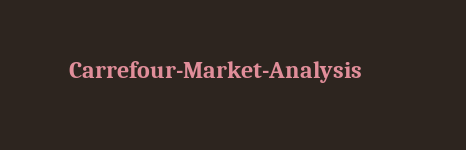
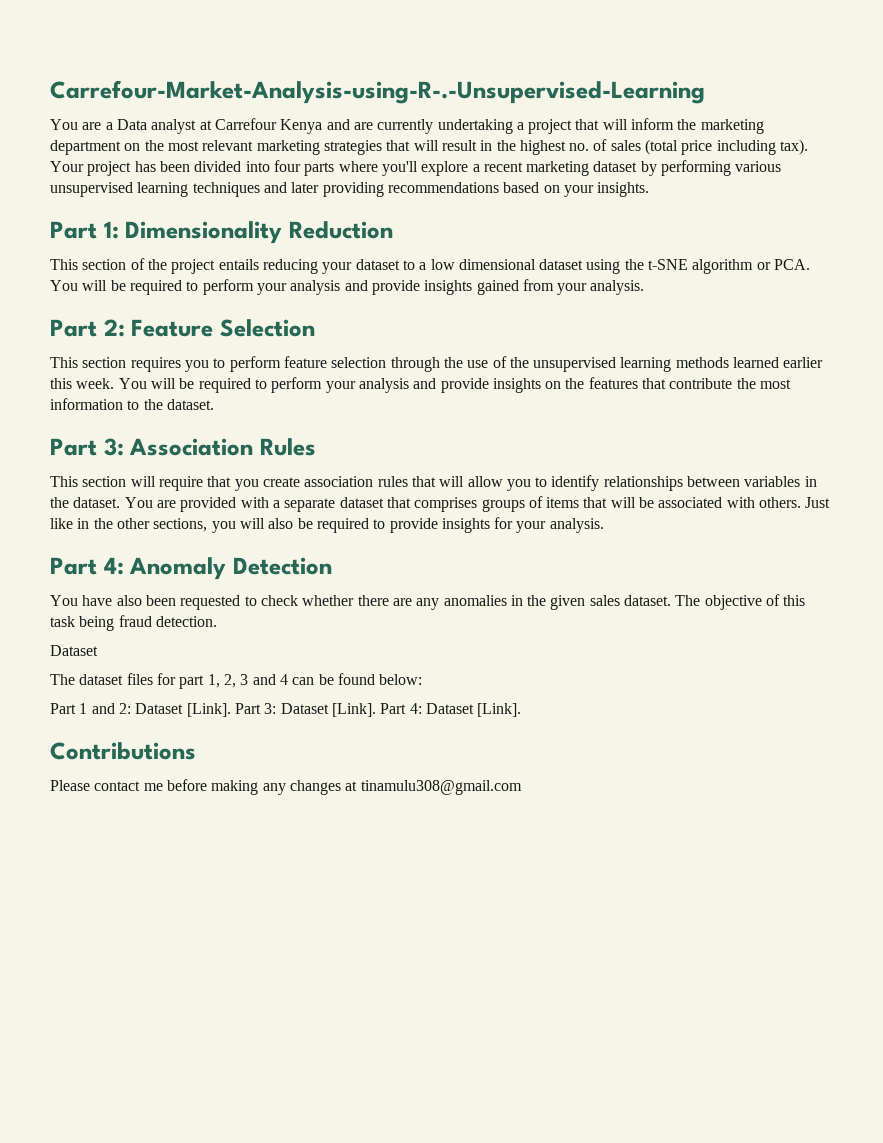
[69,61,362,83] Carrefour-Market-Analysis -> [50,80,705,104] [50,118,764,134] [50,139,809,155] [50,160,782,176] [50,182,650,197] [50,221,393,244] [50,258,811,274] [50,279,645,295] [50,319,315,337] [50,356,824,372] [50,377,792,393] [50,398,214,410] [50,438,316,456] [50,475,817,491] [50,496,831,512] [50,517,604,533] [50,557,332,580] [50,594,806,610] [50,615,217,631] [50,645,98,656] [50,673,423,689] [50,703,522,717] [50,742,196,760] [50,779,522,795] Carrefour-Market-Analysis-using-R-.-Unsupervised-Learning // You are a Data analyst at Carrefour Kenya and are currently undertaking a project that will inform the marketing department on the most relevant marketing strategies that will result in the highest no. of sales (total price including tax). Your project has been divided into four parts where you'll explore a recent marketing dataset by performing various unsupervised learning techniques and later providing recommendations based on your insights. // Part 1: Dimensionality Reduction // This section of the project entails reducing your dataset to a low dimensional dataset using the t-SNE algorithm or PCA. You will be required to perform your analysis and provide insights gained from your analysis. // Part 2: Feature Selection // This section requires you to perform feature selection through the use of the unsupervised learning methods learned earlier this week. You will be required to perform your analysis and provide insights on the features that contribute the most information to the dataset. // Part 3: Association Rules // This section will require that you create association rules that will allow you to identify relationships between variables in the dataset. You are provided with a separate dataset that comprises groups of items that will be associated with others. Just like in the other sections, you will also be required to provide insights for your analysis. // Part 4: Anomaly Detection // You have also been requested to check whether there are any anomalies in the given sales dataset. The objective of this task being fraud detection. // Dataset // The dataset files for part 1, 2, 3 and 4 can be found below: // Part 1 and 2: Dataset [Link]. Part 3: Dataset [Link]. Part 4: Dataset [Link]. // Contributions // Please contact me before making any changes at tinamulu308@gmail.com

